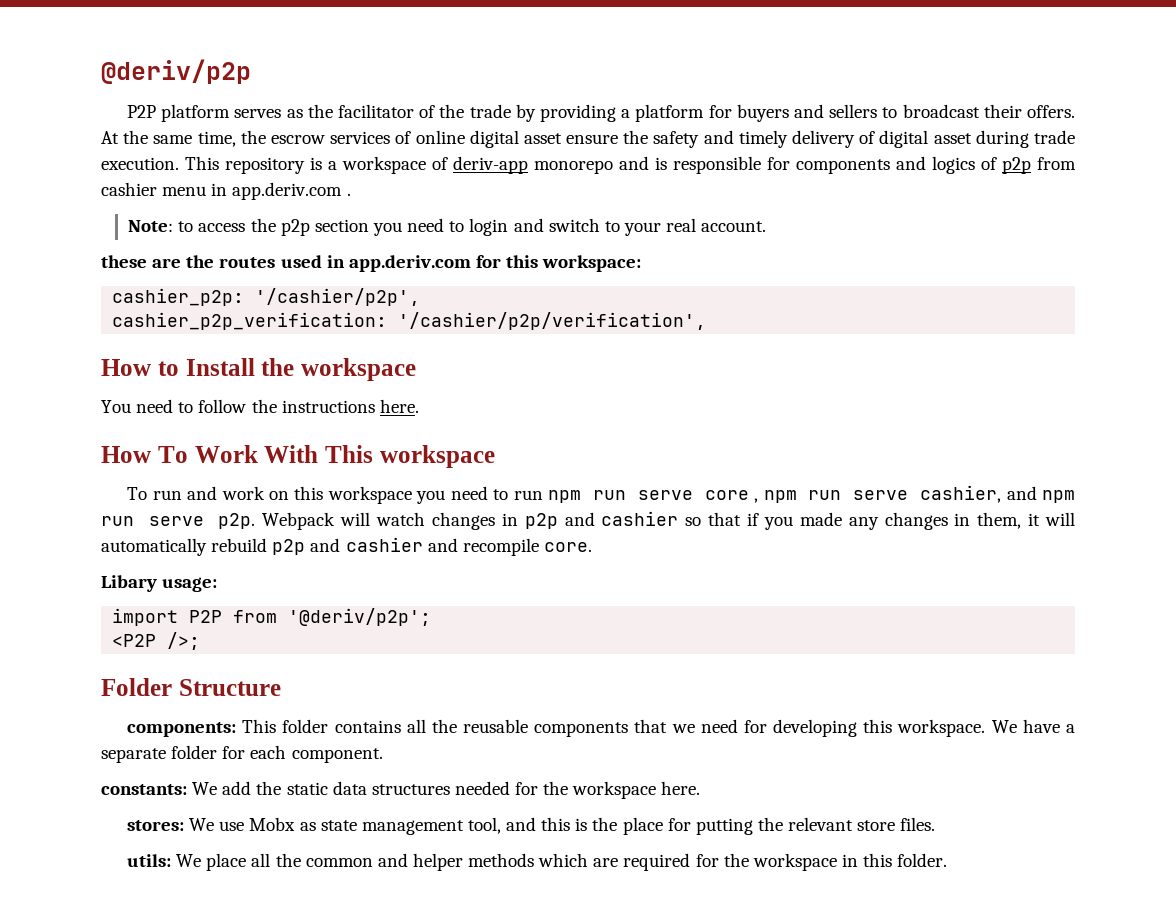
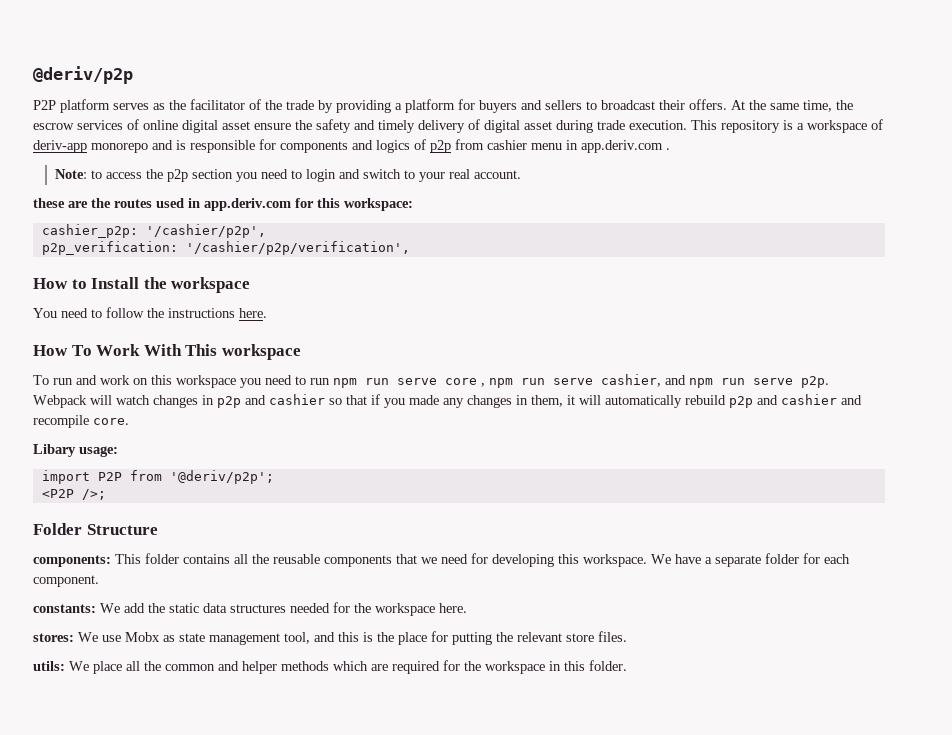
[112,312,388,330] cashier_p2p_verification: -> [41,241,178,255] p2p_verification:

